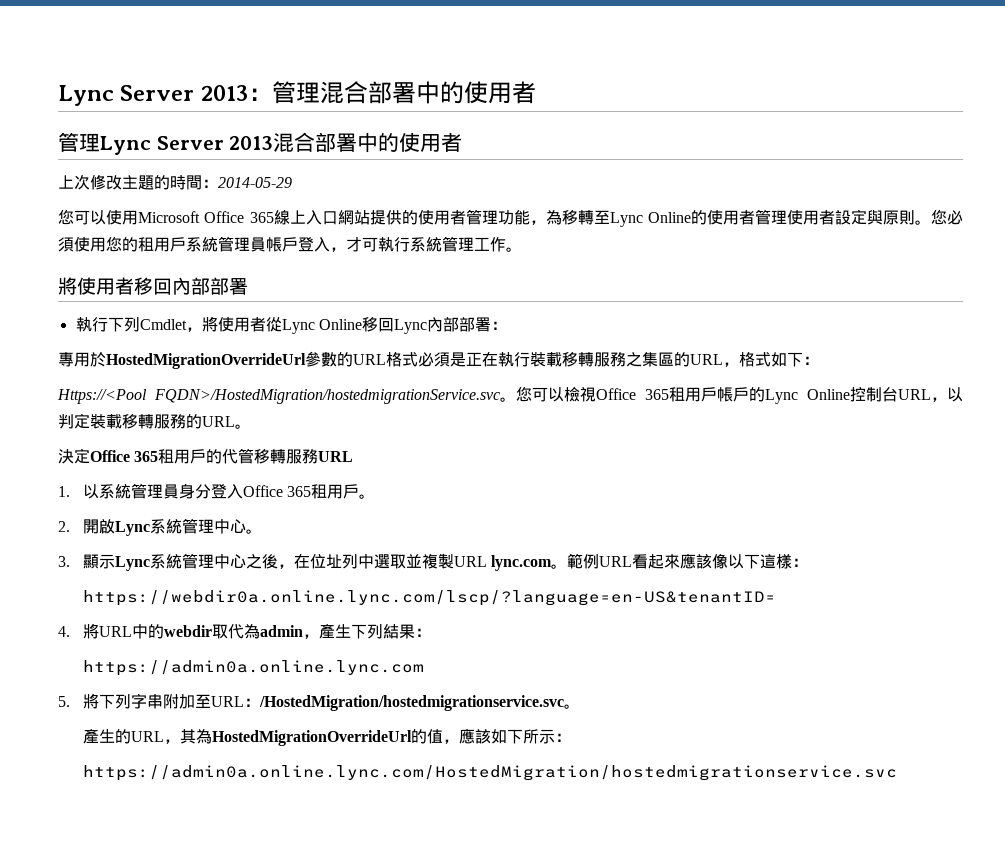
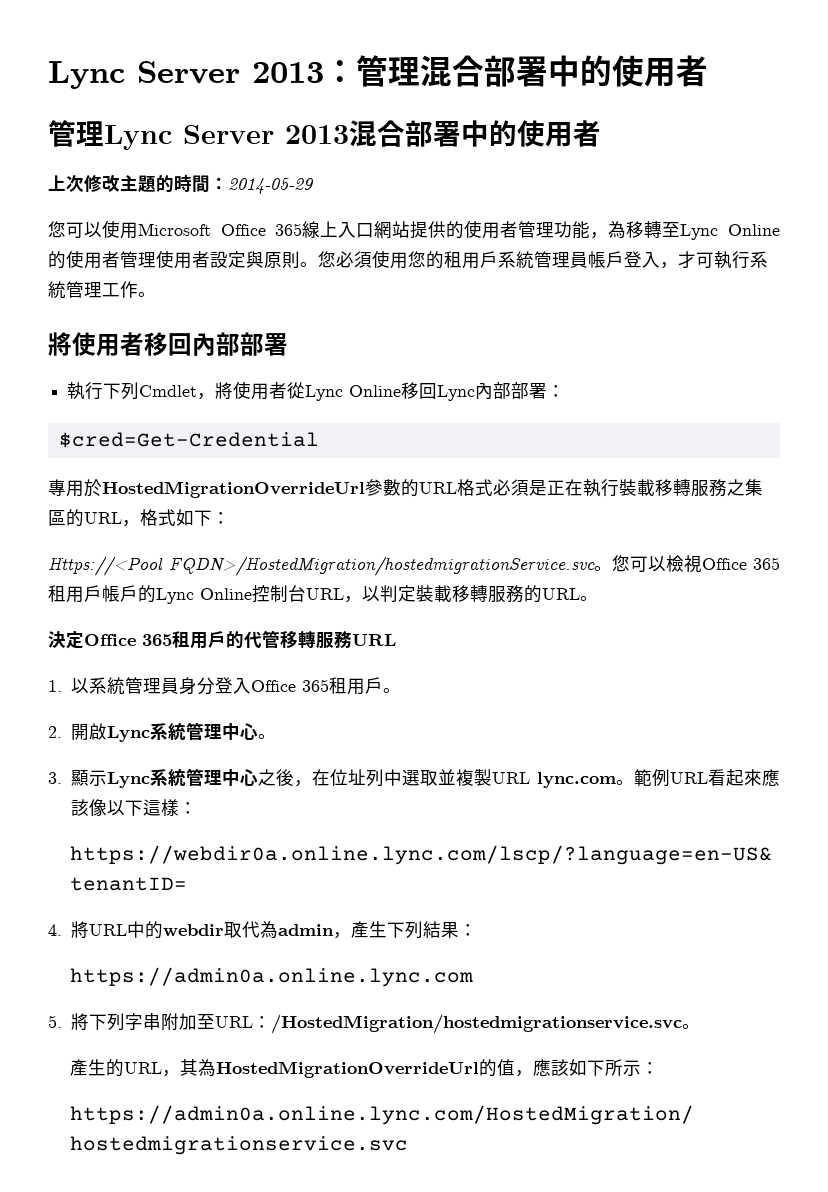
(507, 325) none -> [58,432,319,448] // $cred=Get-Credential

